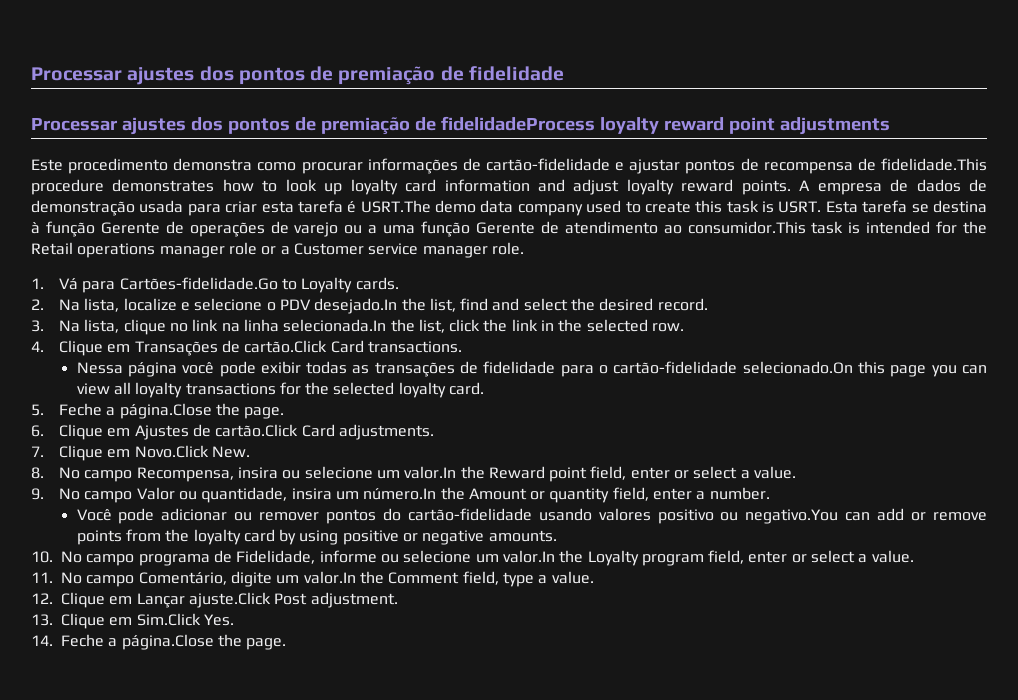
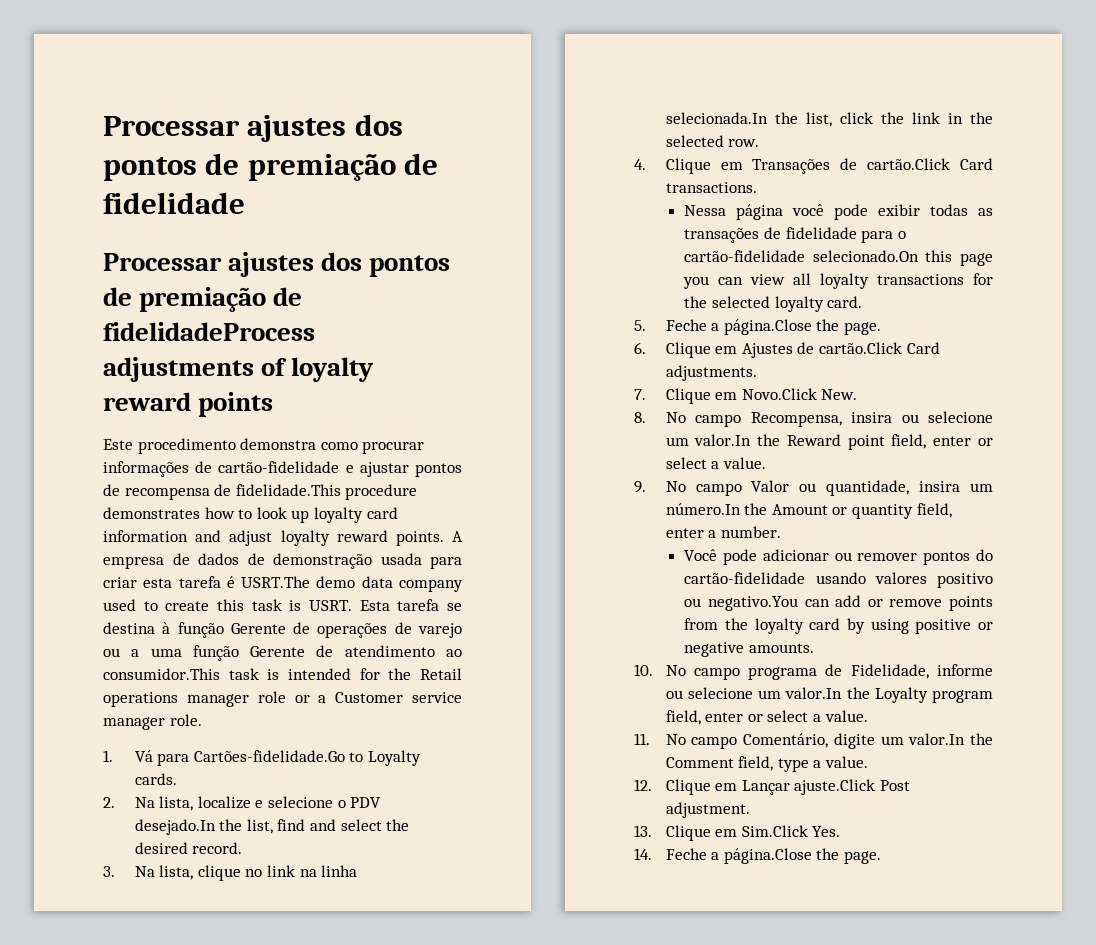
[599,117,890,135] loyalty reward point adjustments -> [103,357,375,382] [103,392,274,417] adjustments of loyalty reward points

